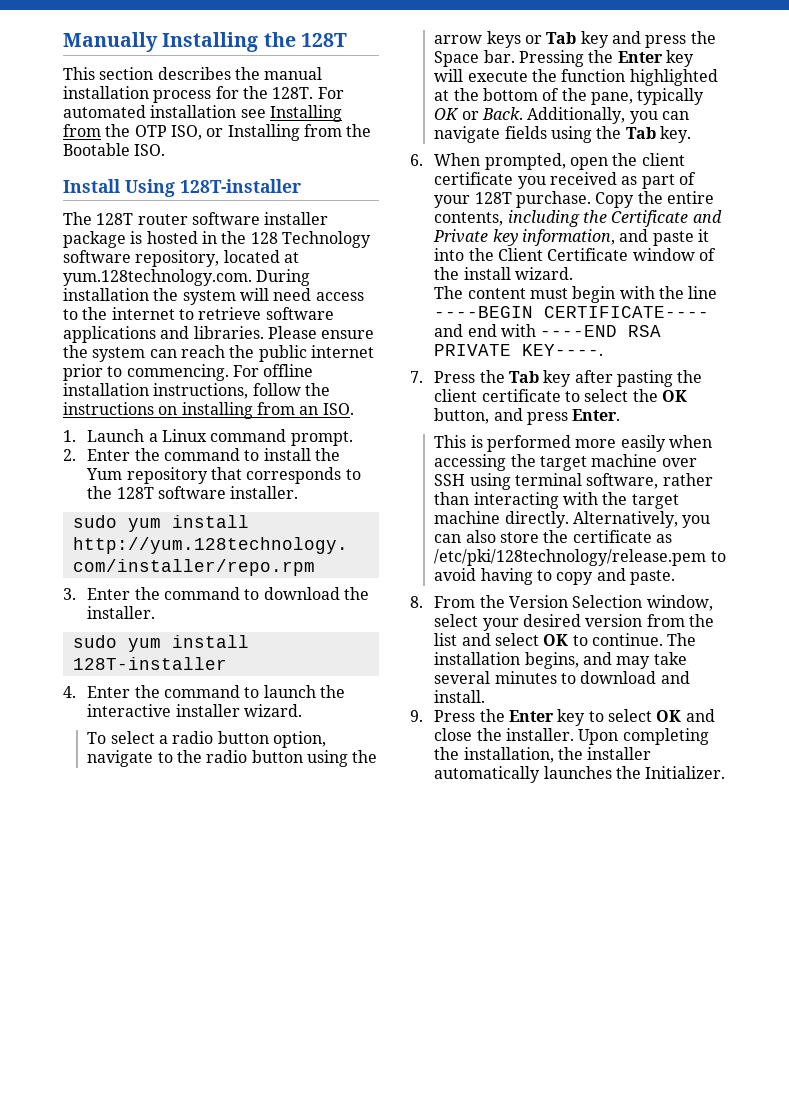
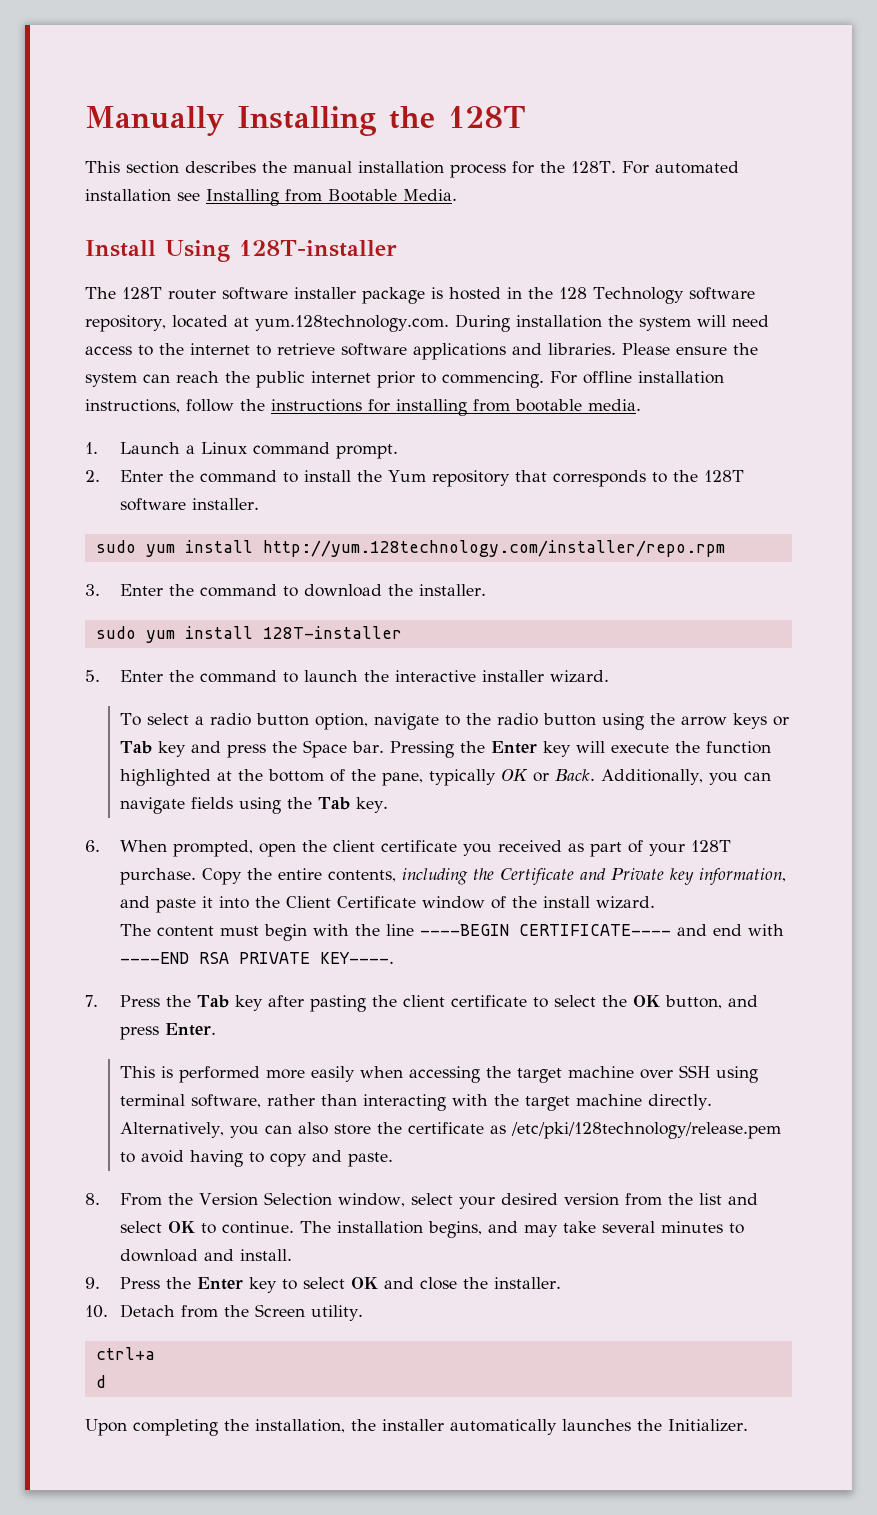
[105,124,372,141] [63,143,166,156] the OTP ISO, or Installing from the Bootable ISO. -> [328,189,457,202] Bootable Media.
[158,406,178,415] on -> [368,399,390,412] for
[299,403,354,415] an ISO. -> [515,399,641,412] bootable media.
[63,686,76,698] 4. -> [85,670,100,682] 5.
(574, 734) none -> [85,1304,363,1321] [95,1347,155,1360] [95,1375,106,1388] // 10. Detach from the Screen utility. // ctrl+a // d //

